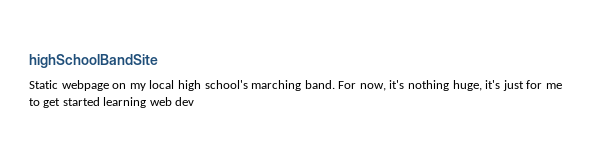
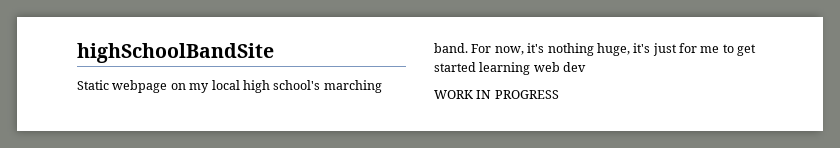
(194, 101) none -> [434,90,559,99] // WORK IN PROGRESS

